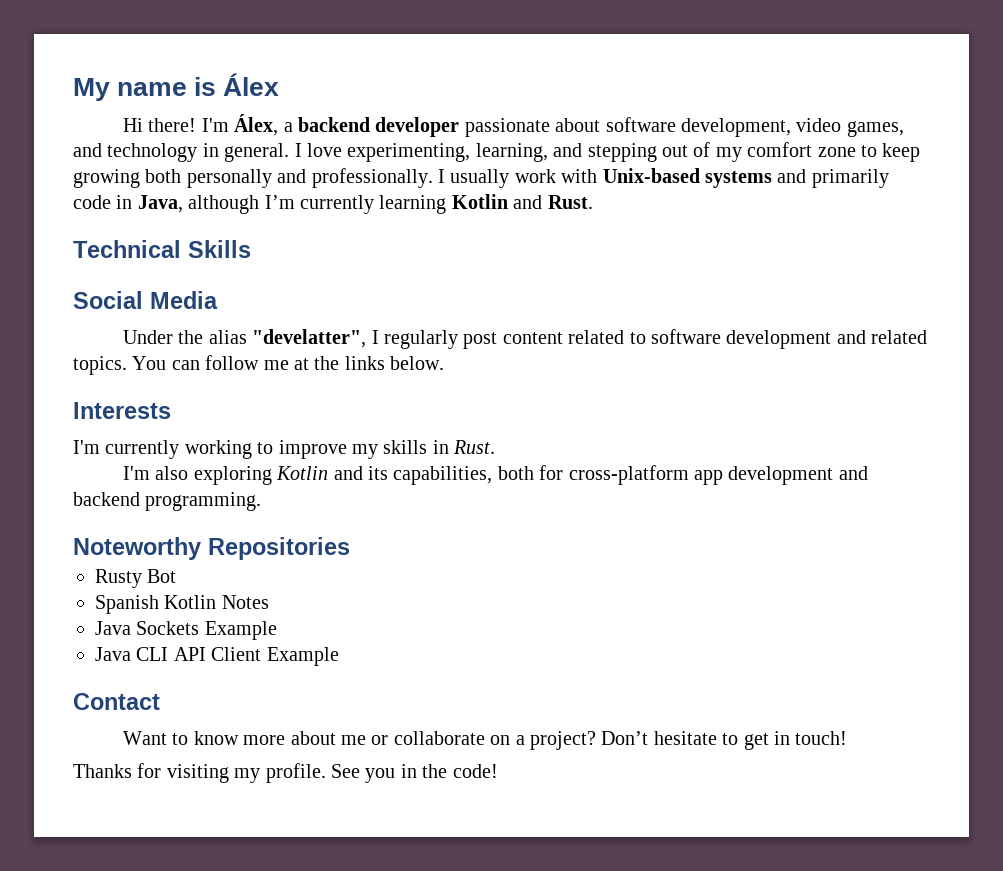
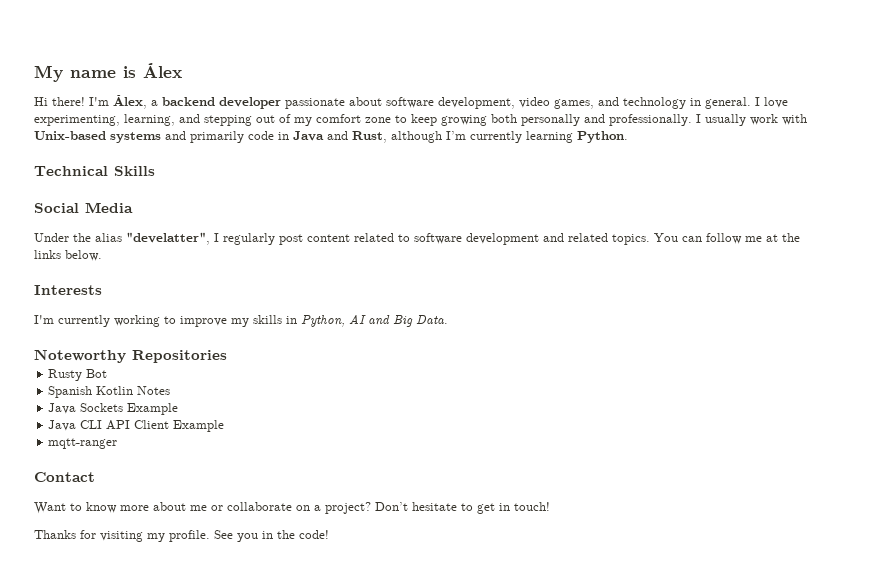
[137,195,183,213] Java, -> [293,131,387,143] Java and Rust,
[451,194,593,209] Kotlin and Rust. -> [577,131,628,143] Python.
[453,440,496,454] [123,465,868,485] [73,492,262,511] Rust. // I'm also exploring Kotlin and its capabilities, both for cross-platform app development and backend programming. -> [301,314,448,327] Python, AI and Big Data.
(339, 656) none -> [48,438,118,449] // mqtt-ranger

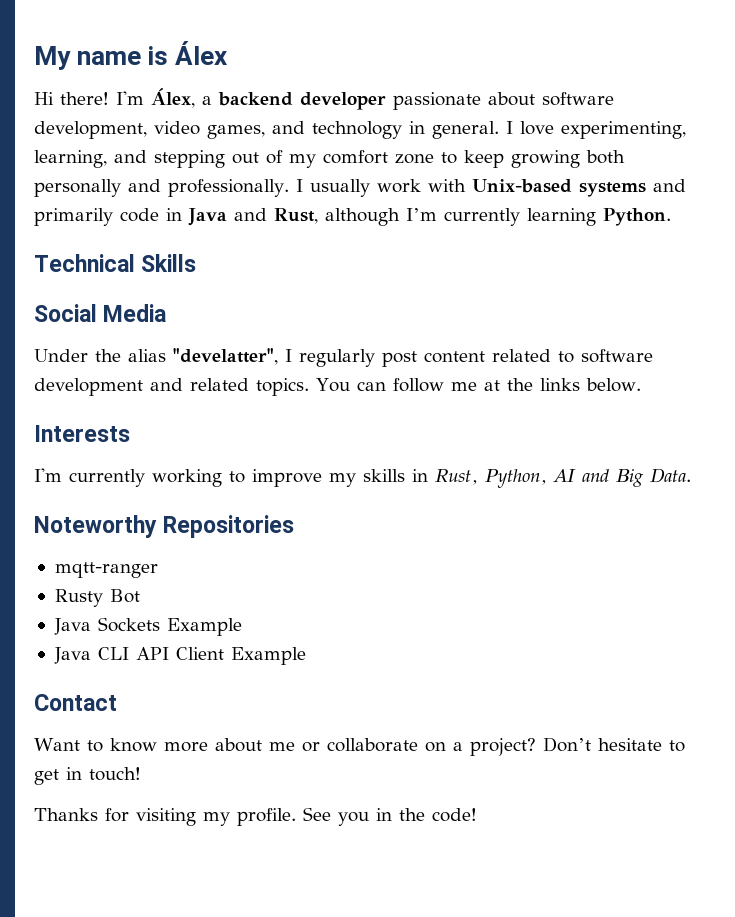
(297, 320) none -> [435,469,478,485] Rust,
(227, 356) none -> [54,562,158,578] // mqtt-ranger
[48,386,171,398] // Spanish Kotlin Notes -> (140, 596) none
[48,438,118,449] // mqtt-ranger -> (306, 656) none

